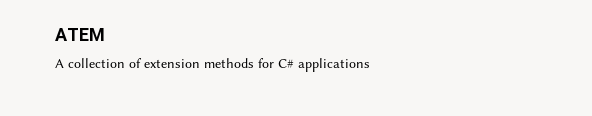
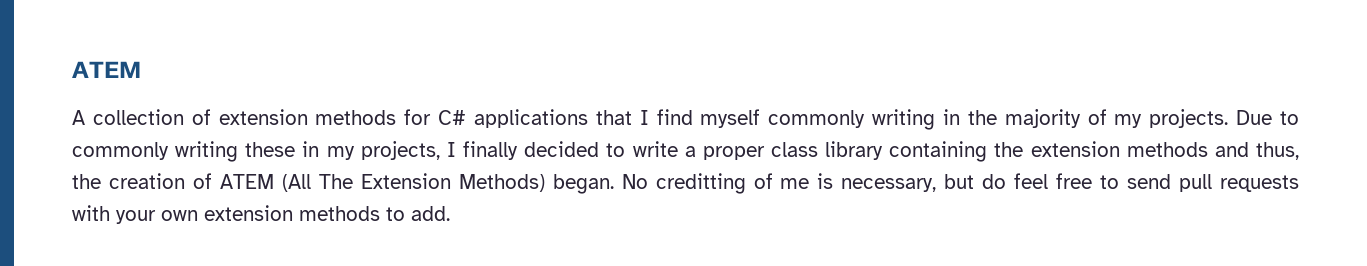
(370, 65) none -> [595,109,1300,130] [72,141,1299,162] [72,173,1300,194] [72,205,450,224] that I find myself commonly writing in the majority of my projects. Due to commonly writing these in my projects, I finally decided to write a proper class library containing the extension methods and thus, the creation of ATEM (All The Extension Methods) began. No creditting of me is necessary, but do feel free to send pull requests with your own extension methods to add.

